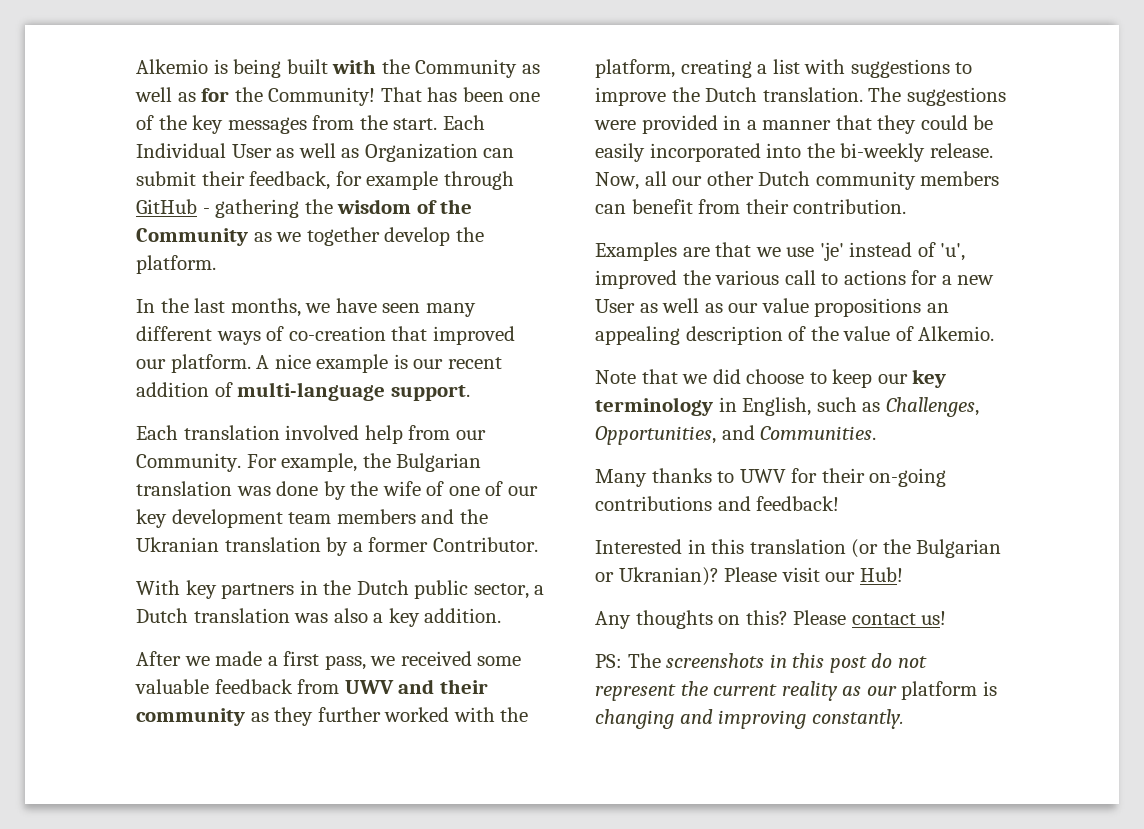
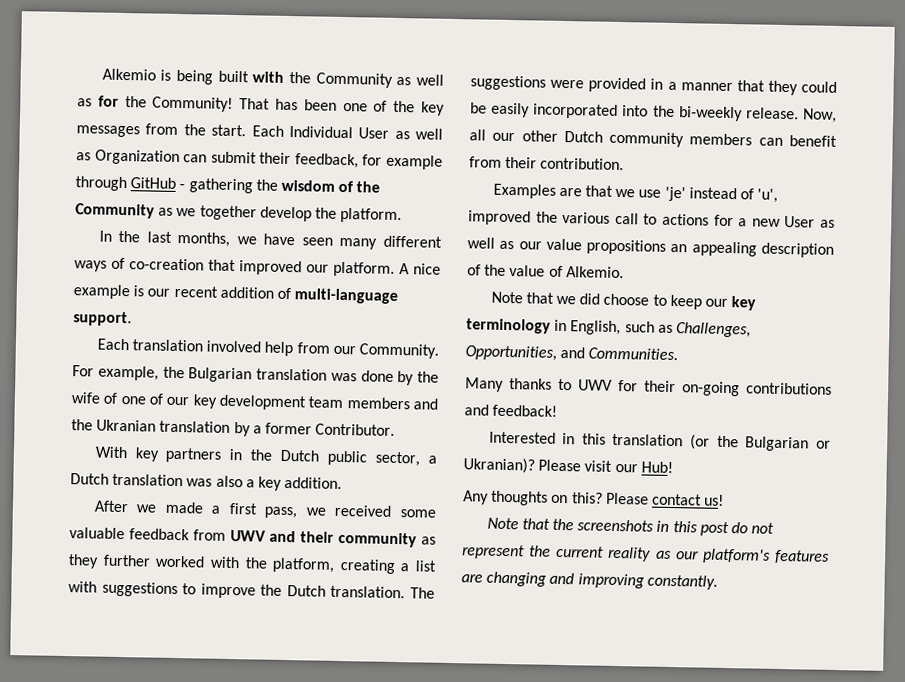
[595,653,661,668] PS: The -> [486,517,574,531] Note that the
[901,681,997,700] platform is -> [702,548,830,564] [461,574,483,583] platform's features are

